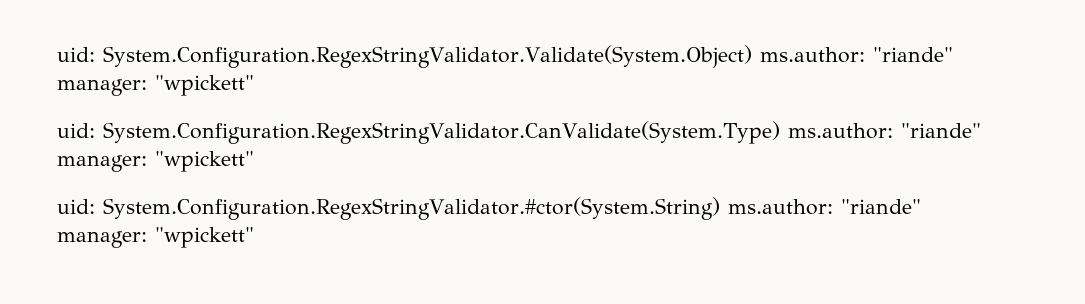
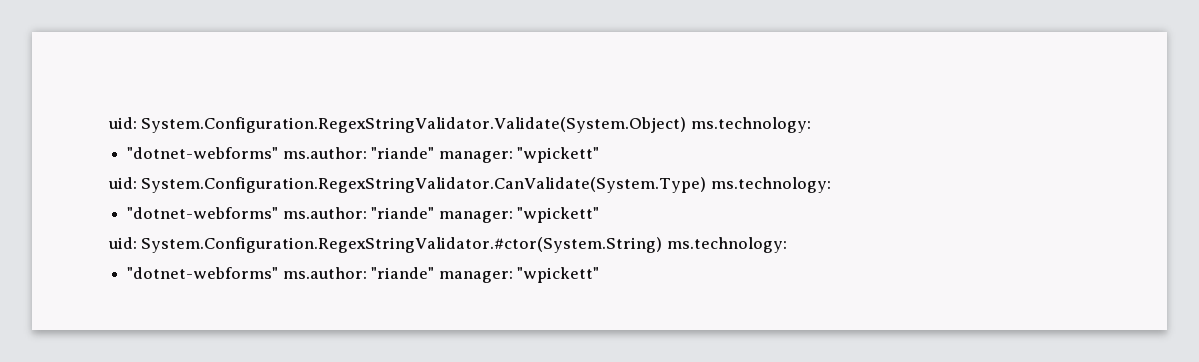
(752, 56) none -> [690,117,811,133] [127,147,279,159] ms.technology: // "dotnet-webforms"
(780, 132) none -> [710,177,831,193] [127,207,279,219] ms.technology: // "dotnet-webforms"
(720, 208) none -> [666,237,787,253] [127,267,279,279] ms.technology: // "dotnet-webforms"

